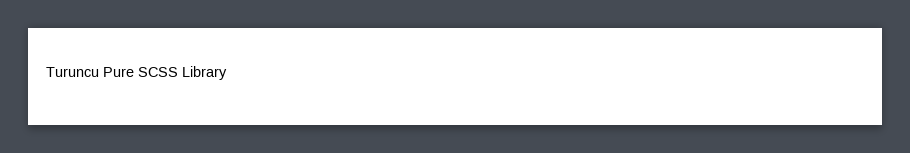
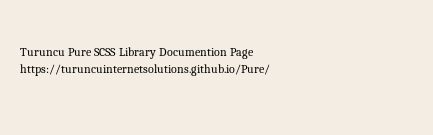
(227, 73) none -> [158,48,255,59] [20,64,270,76] Documention Page https://turuncuinternetsolutions.github.io/Pure/

